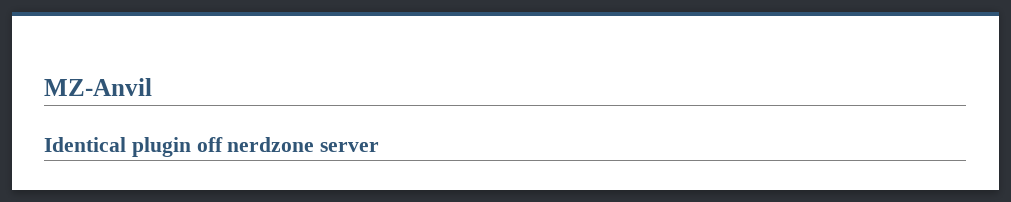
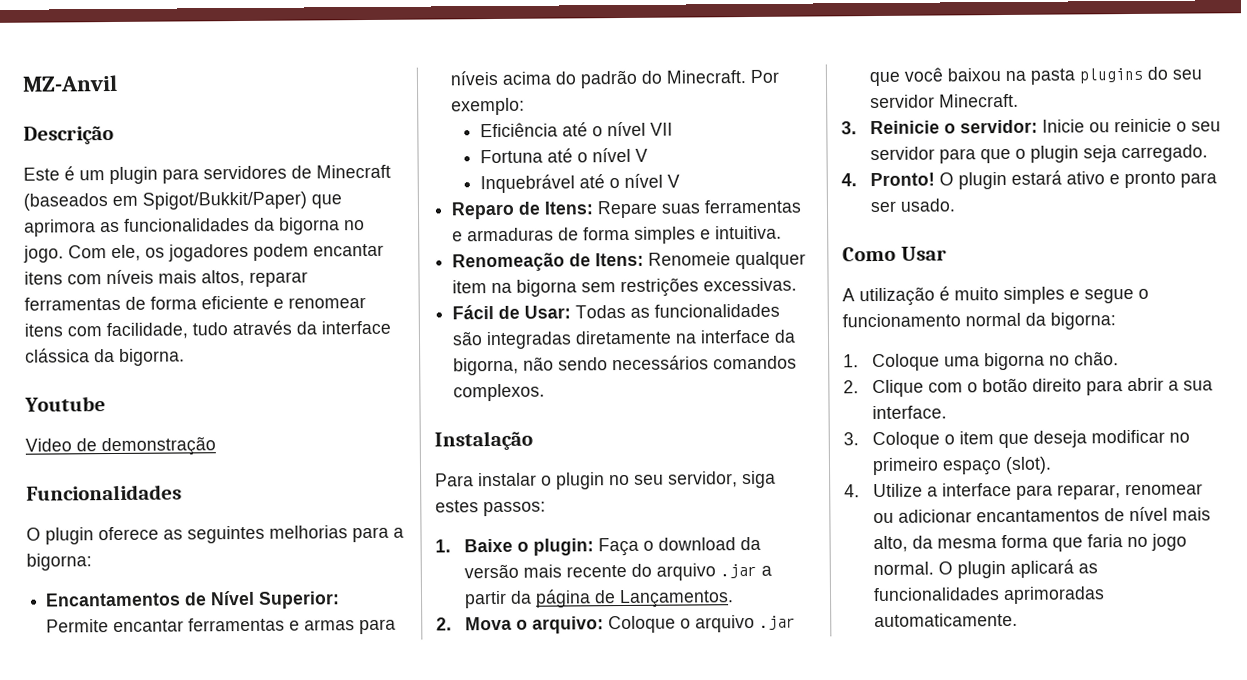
[44,137,380,157] Identical plugin off nerdzone server -> [23,126,114,145] [23,164,391,185] [23,191,342,211] [24,217,365,237] [23,243,384,263] [24,269,308,287] [24,295,366,311] [24,320,391,340] [25,348,185,366] [24,396,106,412] [25,436,216,457] [26,484,182,501] [26,525,404,545] [26,553,92,571] [45,590,341,609] [46,617,397,635] [450,69,780,89] [451,97,526,116] [479,121,673,138] [479,147,648,164] [479,173,680,194] [451,199,803,220] [452,225,783,244] [452,251,807,273] [452,277,798,298] [452,303,781,320] [452,329,797,350] [453,355,798,376] [453,383,546,402] [434,430,533,451] [435,470,776,490] [435,500,546,517] [435,536,761,557] [463,563,772,581] [463,589,734,609] [436,614,796,634] [868,66,1202,87] [869,93,1019,109] [841,118,1221,135] [869,144,1208,164] [841,170,1217,190] [869,198,956,213] [842,246,947,262] [842,286,1149,307] [842,312,1116,330] [843,351,1119,372] [843,377,1213,398] [871,405,947,420] [843,429,1190,450] [871,456,1052,476] [844,482,1203,500] [872,506,1211,524] [872,533,1187,553] [872,559,1098,579] [872,586,1105,605] [873,612,1018,628] Descrição // Este é um plugin para servidores de Minecraft (baseados em Spigot/Bukkit/Paper) que aprimora as funcionalidades da bigorna no jogo. Com ele, os jogadores podem encantar itens com níveis mais altos, reparar ferramentas de forma eficiente e renomear itens com facilidade, tudo através da interface clássica da bigorna. // Youtube // Video de demonstração // Funcionalidades // O plugin oferece as seguintes melhorias para a bigorna: // Encantamentos de Nível Superior: Permite encantar ferramentas e armas para níveis acima do padrão do Minecraft. Por exemplo: // Eficiência até o nível VII // Fortuna até o nível V // Inquebrável até o nível V // Reparo de Itens: Repare suas ferramentas e armaduras de forma simples e intuitiva. // Renomeação de Itens: Renomeie qualquer item na bigorna sem restrições excessivas. // Fácil de Usar: Todas as funcionalidades são integradas diretamente na interface da bigorna, não sendo necessários comandos complexos. // Instalação // Para instalar o plugin no seu servidor, siga estes passos: // 1. Baixe o plugin: Faça o download da versão mais recente do arquivo .jar a partir da página de Lançamentos. // 2. Mova o arquivo: Coloque o arquivo .jar que você baixou na pasta plugins do seu servidor Minecraft. // 3. Reinicie o servidor: Inicie ou reinicie o seu servidor para que o plugin seja carregado. // 4. Pronto! O plugin estará ativo e pronto para ser usado. // Como Usar // A utilização é muito simples e segue o funcionamento normal da bigorna: // 1. Coloque uma bigorna no chão. // 2. Clique com o botão direito para abrir a sua interface. // 3. Coloque o item que deseja modificar no primeiro espaço (slot). // 4. Utilize a interface para reparar, renomear ou adicionar encantamentos de nível mais alto, da mesma forma que faria no jogo normal. O plugin aplicará as funcionalidades aprimoradas automaticamente.

